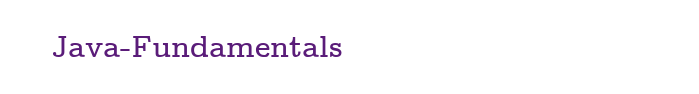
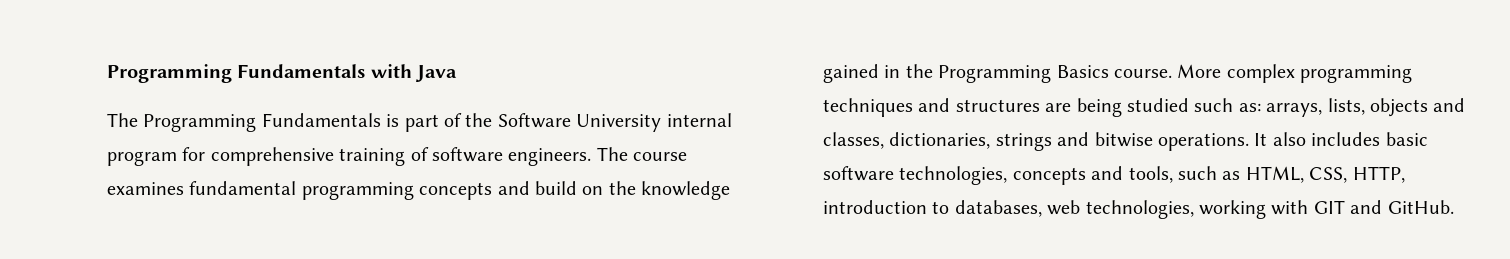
[51,36,343,57] Java-Fundamentals -> [107,64,458,83] [107,113,732,132] [107,147,688,166] [107,181,731,200] [823,64,1413,83] [823,98,1466,117] [823,132,1428,151] [823,166,1405,185] [823,200,1454,219] Programming Fundamentals with Java // The Programming Fundamentals is part of the Software University internal program for comprehensive training of software engineers. The course examines fundamental programming concepts and build on the knowledge gained in the Programming Basics course. More complex programming techniques and structures are being studied such as: arrays, lists, objects and classes, dictionaries, strings and bitwise operations. It also includes basic software technologies, concepts and tools, such as HTML, CSS, HTTP, introduction to databases, web technologies, working with GIT and GitHub.

